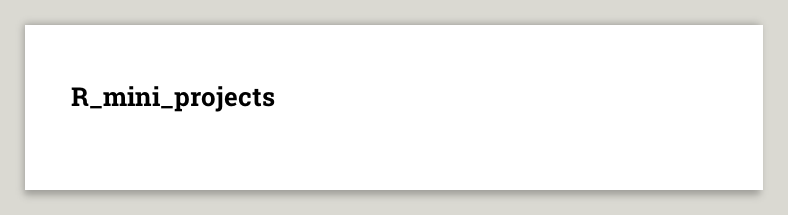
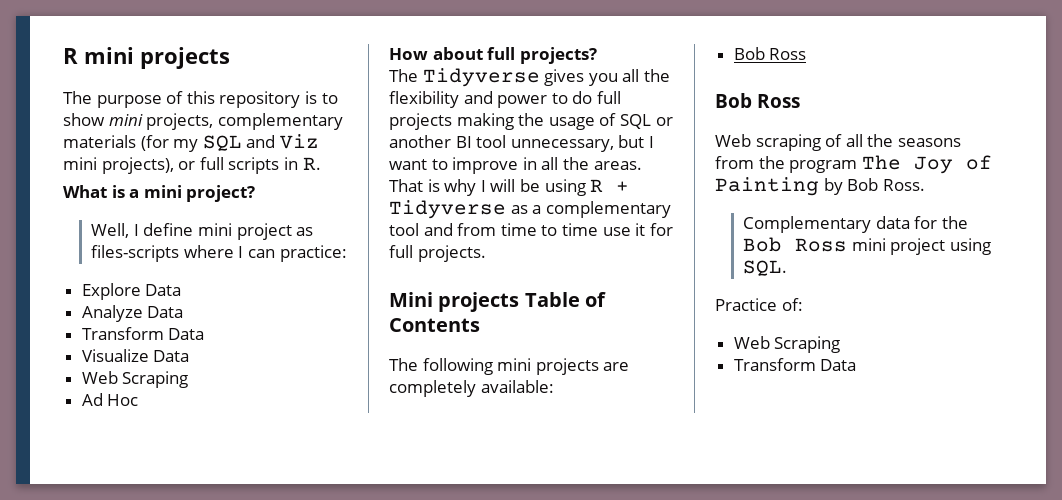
[71,86,275,112] R_mini_projects -> [63,47,230,69] [63,91,338,108] [63,113,343,130] [63,134,319,152] [63,157,321,174] [63,185,256,202] [91,223,314,240] [91,245,347,262] [81,283,182,300] [81,305,184,322] [81,327,205,340] [81,349,190,362] [81,371,189,388] [81,393,139,406] [389,47,597,64] [389,68,670,87] [389,91,621,108] [389,113,673,130] [389,135,654,152] [389,157,642,174] [389,179,630,196] [389,200,671,219] [389,223,673,236] [389,245,486,262] [389,292,607,312] [389,318,480,332] [389,358,630,375] [389,380,554,397] [733,47,807,60] [715,93,800,108] [715,134,961,151] [715,155,992,174] [715,177,925,196] [743,216,969,233] [743,237,992,255] [743,260,788,276] [715,298,803,311] [733,336,841,353] [733,358,857,371] R mini projects // The purpose of this repository is to show mini projects, complementary materials (for my SQL and Viz mini projects), or full scripts in R. // What is a mini project? // Well, I define mini project as files-scripts where I can practice: // Explore Data // Analyze Data // Transform Data // Visualize Data // Web Scraping // Ad Hoc // How about full projects? // The Tidyverse gives you all the flexibility and power to do full projects making the usage of SQL or another BI tool unnecessary, but I want to improve in all the areas. That is why I will be using R + Tidyverse as a complementary tool and from time to time use it for full projects. // Mini projects Table of Contents // The following mini projects are completely available: // Bob Ross // Bob Ross // Web scraping of all the seasons from the program The Joy of Painting by Bob Ross. // Complementary data for the Bob Ross mini project using SQL. // Practice of: // Web Scraping // Transform Data

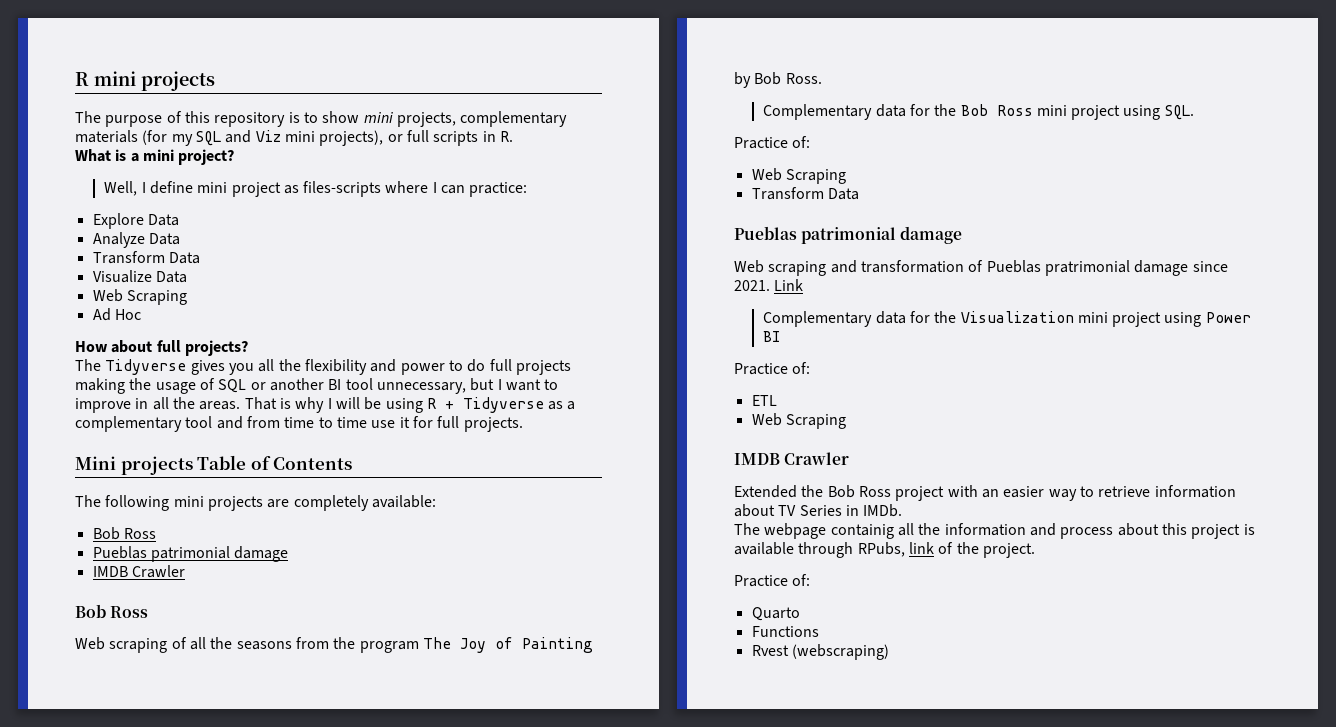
(807, 54) none -> [92,546,289,562] [92,565,185,578] // Pueblas patrimonial damage // IMDB Crawler
(857, 365) none -> [734,226,963,244] [734,260,1228,276] [734,279,804,291] [763,311,1251,327] [763,331,781,342] [734,362,811,375] [751,395,777,406] [751,413,846,429] [734,452,850,465] [734,485,1236,501] [734,504,903,517] [734,523,1255,539] [734,542,1035,558] [734,574,811,587] [751,607,800,621] [751,626,819,637] [751,644,889,660] // Pueblas patrimonial damage // Web scraping and transformation of Pueblas pratrimonial damage since 2021. Link // Complementary data for the Visualization mini project using Power BI // Practice of: // ETL // Web Scraping // IMDB Crawler // Extended the Bob Ross project with an easier way to retrieve information about TV Series in IMDb. // The webpage containig all the information and process about this project is available through RPubs, link of the project. // Practice of: // Quarto // Functions // Rvest (webscraping)

